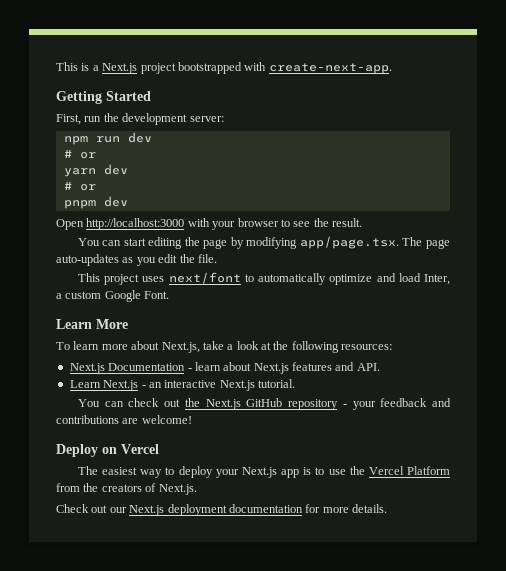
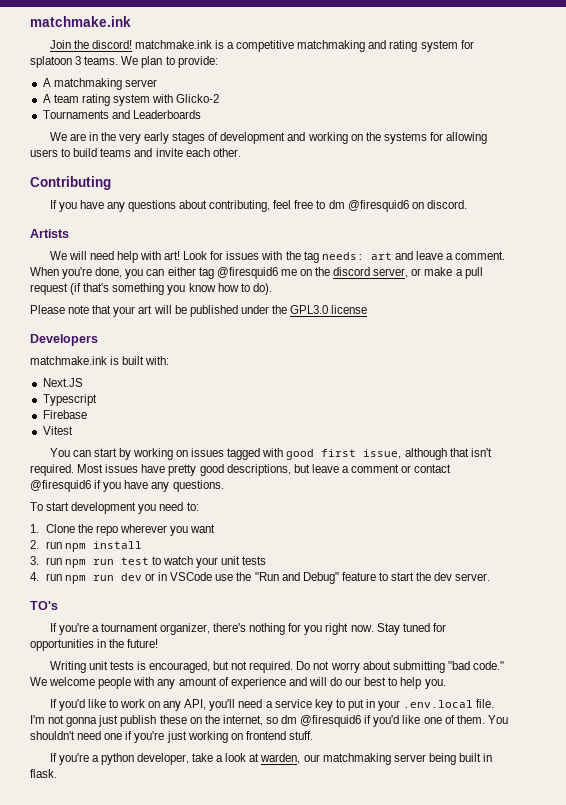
[56,62,392,74] [56,91,151,104] [56,113,224,125] [63,132,152,145] [63,149,96,159] [63,164,128,177] [63,181,96,191] [63,196,128,209] [56,218,362,230] [77,236,450,249] [56,254,217,266] [77,272,451,285] [56,290,170,302] [56,319,128,329] [56,341,393,353] [69,362,380,374] [69,379,295,391] [77,398,451,410] [56,415,192,424] [56,444,159,457] [77,466,450,478] [56,483,197,495] [56,504,387,516] This is a Next.js project bootstrapped with create-next-app. // Getting Started // First, run the development server: // npm run dev // # or // yarn dev // # or // pnpm dev // Open http://localhost:3000 with your browser to see the result. // You can start editing the page by modifying app/page.tsx. The page auto-updates as you edit the file. // This project uses next/font to automatically optimize and load Inter, a custom Google Font. // Learn More // To learn more about Next.js, take a look at the following resources: // Next.js Documentation - learn about Next.js features and API. // Learn Next.js - an interactive Next.js tutorial. // You can check out the Next.js GitHub repository - your feedback and contributions are welcome! // Deploy on Vercel // The easiest way to deploy your Next.js app is to use the Vercel Platform from the creators of Next.js. // Check out our Next.js deployment documentation for more details. -> [30,16,131,27] [49,40,474,52] [30,56,218,68] [42,78,157,90] [42,94,220,106] [42,110,201,119] [49,132,488,144] [30,148,241,157] [30,176,111,190] [49,200,467,212] [30,229,69,238] [49,251,506,263] [30,267,483,279] [30,283,272,295] [30,305,368,317] [30,334,98,346] [30,356,170,365] [42,378,83,387] [42,394,97,406] [42,410,87,419] [42,426,73,435] [49,448,492,460] [30,464,452,476] [30,480,224,492] [30,502,199,514] [30,524,216,536] [30,540,142,552] [30,556,267,568] [30,572,491,584] [30,601,58,610] [49,623,446,635] [30,639,159,651] [49,661,504,673] [30,677,446,689] [49,699,495,711] [30,715,508,727] [30,731,313,743] [49,753,493,765] [30,769,57,778] matchmake.ink // Join the discord! matchmake.ink is a competitive matchmaking and rating system for splatoon 3 teams. We plan to provide: // A matchmaking server // A team rating system with Glicko-2 // Tournaments and Leaderboards // We are in the very early stages of development and working on the systems for allowing users to build teams and invite each other. // Contributing // If you have any questions about contributing, feel free to dm @firesquid6 on discord. // Artists // We will need help with art! Look for issues with the tag needs: art and leave a comment. When you're done, you can either tag @firesquid6 me on the discord server, or make a pull request (if that's something you know how to do). // Please note that your art will be published under the GPL3.0 license // Developers // matchmake.ink is built with: // Next.JS // Typescript // Firebase // Vitest // You can start by working on issues tagged with good first issue, although that isn't required. Most issues have pretty good descriptions, but leave a comment or contact @firesquid6 if you have any questions. // To start development you need to: // 1. Clone the repo wherever you want // 2. run npm install // 3. run npm run test to watch your unit tests // 4. run npm run dev or in VSCode use the "Run and Debug" feature to start the dev server. // TO's // If you're a tournament organizer, there's nothing for you right now. Stay tuned for opportunities in the future! // Writing unit tests is encouraged, but not required. Do not worry about submitting "bad code." We welcome people with any amount of experience and will do our best to help you. // If you'd like to work on any API, you'll need a service key to put in your .env.local file. I'm not gonna just publish these on the internet, so dm @firesquid6 if you'd like one of them. You shouldn't need one if you're just working on frontend stuff. // If you're a python developer, take a look at warden, our matchmaking server being built in flask.

